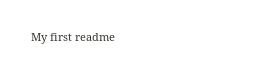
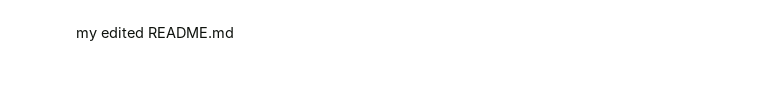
[31,33,115,44] My first readme -> [76,27,234,41] my edited README.md

